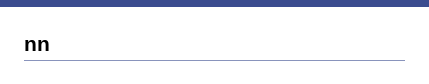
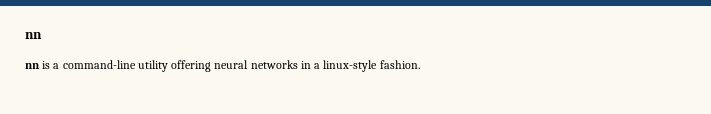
[24,40,50,51] nn -> [25,32,42,39] [25,60,420,72] nn // nn is a command-line utility offering neural networks in a linux-style fashion.

